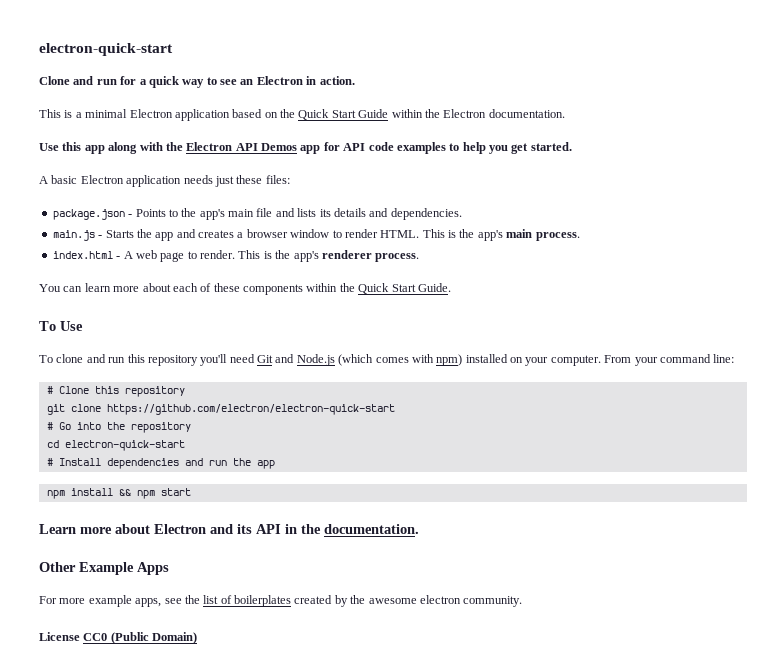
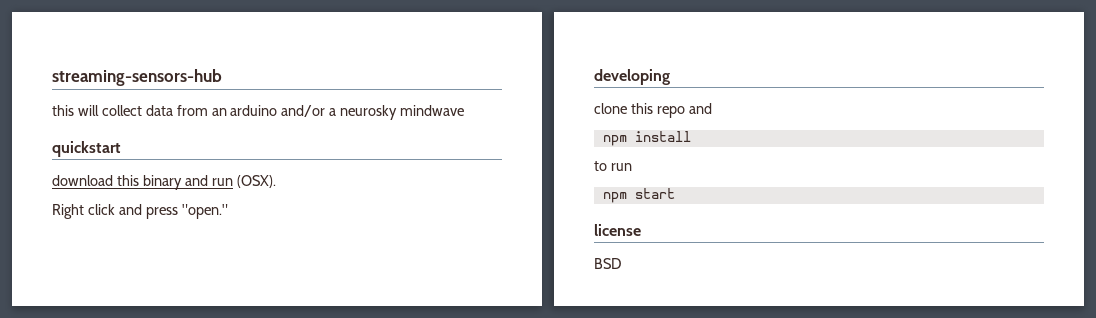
[39,43,173,56] [39,76,355,88] [39,109,565,121] [39,142,572,154] [39,175,290,187] [52,208,462,220] [52,229,580,241] [52,250,420,262] [39,283,451,295] [39,321,83,331] [39,354,735,366] [46,386,185,397] [46,404,395,415] [46,422,191,433] [46,440,185,451] [46,458,275,469] electron-quick-start // Clone and run for a quick way to see an Electron in action. // This is a minimal Electron application based on the Quick Start Guide within the Electron documentation. // Use this app along with the Electron API Demos app for API code examples to help you get started. // A basic Electron application needs just these files: // package.json - Points to the app's main file and lists its details and dependencies. // main.js - Starts the app and creates a browser window to render HTML. This is the app's main process. // index.html - A web page to render. This is the app's renderer process. // You can learn more about each of these components within the Quick Start Guide. // To Use // To clone and run this repository you'll need Git and Node.js (which comes with npm) installed on your computer. From your command line: // # Clone this repository // git clone https://github.com/electron/electron-quick-start // # Go into the repository // cd electron-quick-start // # Install dependencies and run the app -> [52,69,222,86] [52,105,465,120] [52,141,121,157] [52,175,276,190] [52,204,228,219] [594,69,670,85] [594,103,712,118] streaming-sensors-hub // this will collect data from an arduino and/or a neurosky mindwave // quickstart // download this binary and run (OSX). // Right click and press "open." // developing // clone this repo and
[118,489,131,496] && -> [594,161,632,171] // to run //
[39,524,419,534] [39,562,169,575] [39,595,523,607] [39,632,198,644] Learn more about Electron and its API in the documentation. // Other Example Apps // For more example apps, see the list of boilerplates created by the awesome electron community. // License CC0 (Public Domain) -> [594,224,641,236] [594,258,622,269] license // BSD

